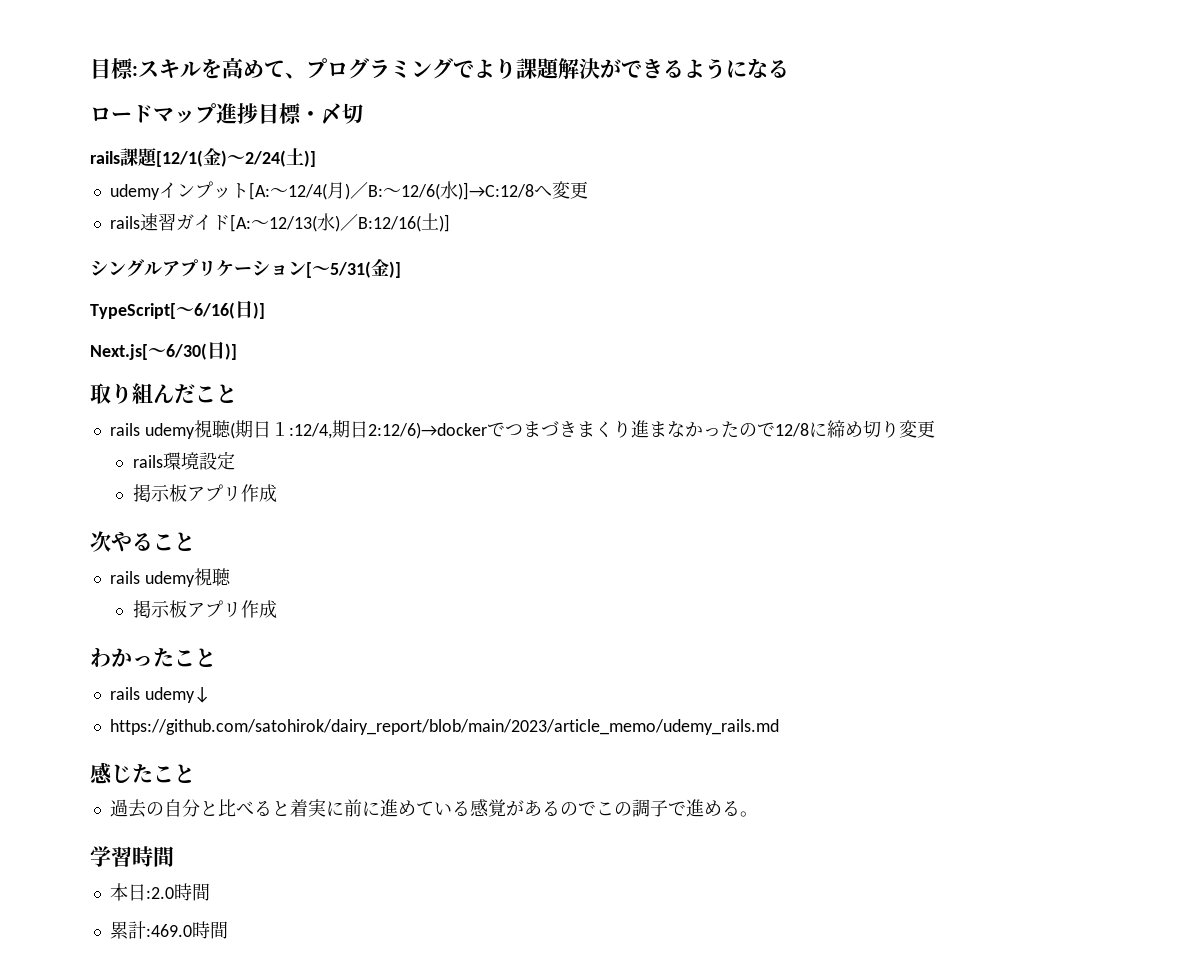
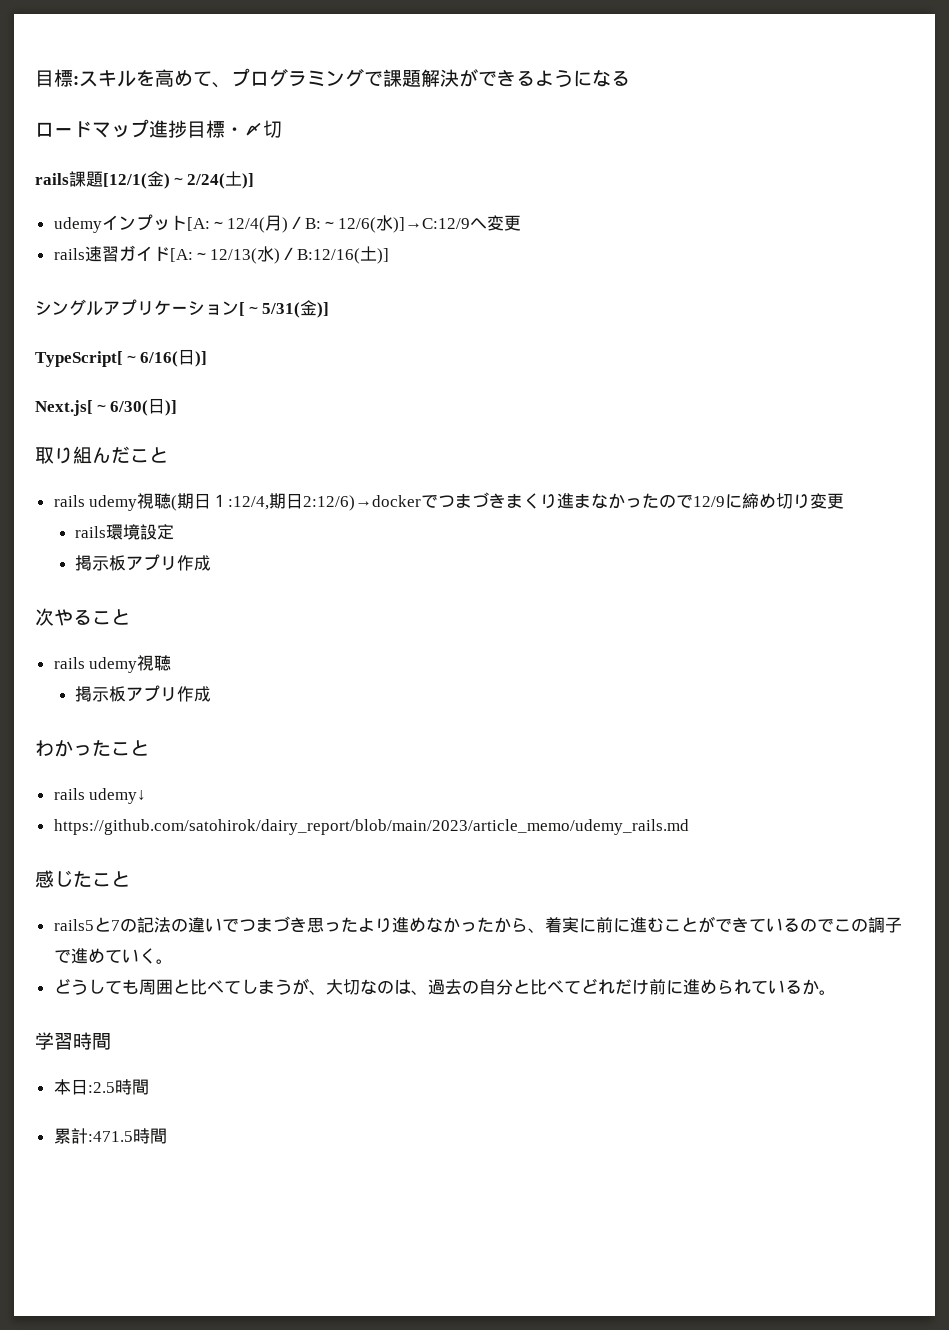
[474,58,516,79] より -> (383, 78) none
[457,182,534,200] )]→C:12/8 -> [392,217,470,233] )]→C:12/9
[774,423,809,437] 12/8 -> [693,496,726,507] 12/9
[109,799,542,818] 過去の自分と比べると着実に前に進めている感覚があ -> [53,916,783,933] rails5と7の記法の違いでつまづき思ったより進めなかったから、着実に前に進むことができてい
[721,801,740,816] る -> [104,948,173,964] [53,978,819,995] ていく。 // どうしても周囲と比べてしまうが、大切なのは、過去の自分と比べてどれだけ前に進められているか
[145,887,174,899] :2.0 -> [87,1082,115,1093] :2.5
[145,924,192,937] :469.0 -> [87,1131,133,1142] :471.5

